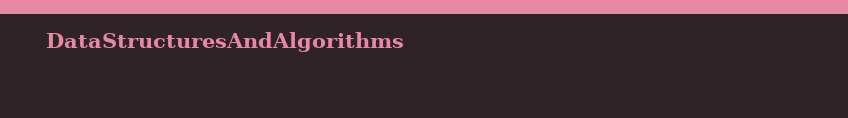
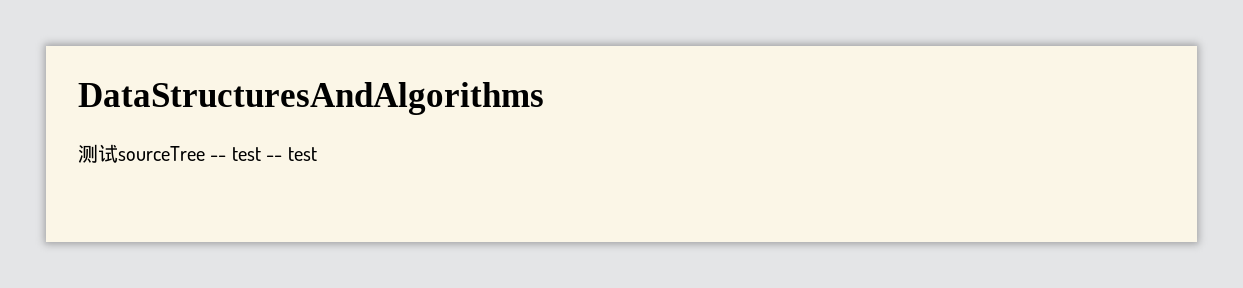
(404, 42) none -> [78,144,317,163] // 测试sourceTree -- test -- test

